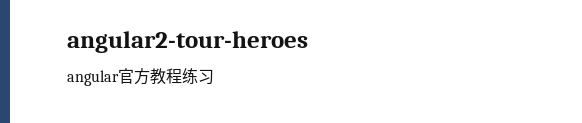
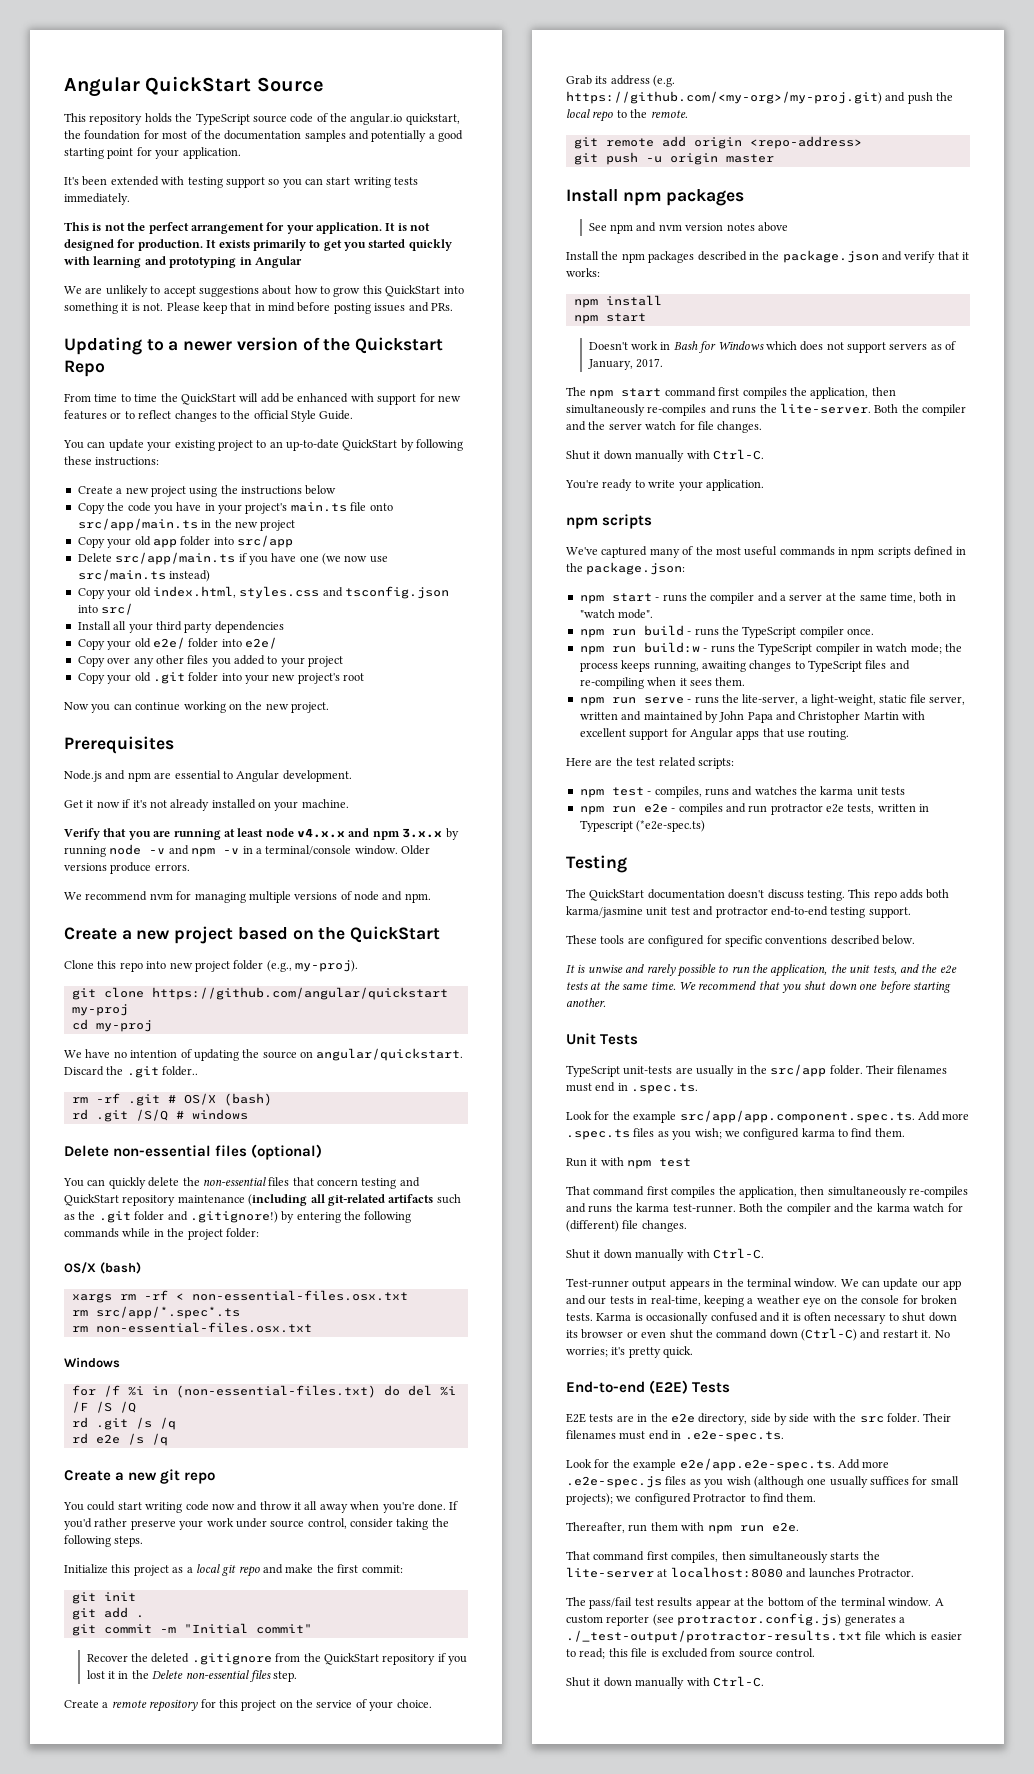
[67,31,308,53] [67,68,214,86] angular2-tour-heroes // angular官方教程练习 -> [64,76,324,97] [64,113,460,125] [64,130,464,142] [64,147,241,159] [64,176,419,188] [64,193,130,205] [64,222,431,234] [64,239,452,251] [64,256,302,268] [64,285,464,297] [64,302,453,314] [64,337,444,355] [64,360,105,377] [64,393,461,405] [64,410,354,422] [63,439,464,451] [64,456,160,466] [77,485,337,497] [77,502,393,514] [77,518,296,531] [77,535,293,548] [77,552,388,565] [77,569,211,582] [77,586,449,599] [77,603,134,615] [77,621,284,633] [77,637,277,650] [77,655,344,667] [77,672,365,684] [64,701,329,713] [64,736,174,754] [64,770,352,782] [64,799,349,811] [64,828,459,840] [64,844,430,857] [64,862,190,874] [64,891,431,903] [64,926,441,944] [64,960,358,972] [71,987,448,1000] [71,1004,128,1016] [71,1019,152,1032] [64,1048,464,1061] [64,1066,199,1078] [71,1093,272,1106] [71,1109,248,1122] [64,1144,323,1160] [63,1177,420,1189] [64,1194,461,1206] [64,1211,412,1223] [64,1228,259,1240] [64,1262,141,1274] [71,1290,408,1303] [71,1306,240,1319] [71,1322,312,1333] [64,1357,120,1368] [71,1385,456,1398] [71,1401,136,1413] [71,1417,176,1430] [71,1433,168,1446] [64,1469,216,1484] [63,1501,459,1513] [64,1518,449,1530] [64,1535,144,1547] [64,1564,403,1577] [71,1592,136,1604] [71,1607,144,1620] [71,1623,312,1636] [86,1653,468,1665] [86,1670,298,1682] [64,1699,432,1712] [566,75,676,87] [566,91,954,104] [566,109,688,122] [573,136,862,149] [573,152,774,165] [566,189,745,206] [588,222,788,234] [566,250,970,263] [566,268,600,277] [573,295,662,308] [573,313,646,324] [588,341,957,353] [587,358,664,370] [566,387,896,399] [566,403,966,416] [566,421,763,433] [566,449,764,462] [565,479,764,491] [566,514,653,529] [566,546,966,558] [566,562,686,575] [579,592,956,604] [579,609,654,619] [579,625,874,638] [579,642,963,655] [579,660,910,672] [579,677,746,689] [579,694,966,706] [579,711,926,723] [579,728,850,740] [566,757,734,769] [579,786,906,798] [579,803,930,815] [579,820,706,832] [566,855,627,873] [566,889,950,901] [566,906,911,918] [566,935,915,947] [566,964,957,977] [566,981,951,993] [566,998,606,1007] [566,1033,639,1045] [566,1064,948,1077] [566,1082,699,1094] [566,1110,970,1123] [566,1128,905,1140] [566,1157,692,1169] [566,1186,968,1198] [566,1203,963,1215] [566,1220,687,1232] [566,1248,764,1261] [566,1278,962,1290] [566,1295,957,1307] [566,1312,957,1324] [566,1328,950,1341] [566,1346,694,1358] [566,1380,731,1394] [566,1413,952,1425] [566,1430,784,1442] [566,1458,890,1471] [566,1476,959,1488] [566,1493,817,1505] [566,1522,799,1534] [566,1551,880,1563] [566,1567,914,1578] [566,1597,944,1609] [566,1613,905,1626] [566,1630,962,1643] [566,1648,815,1659] [566,1676,764,1689] Angular QuickStart Source // This repository holds the TypeScript source code of the angular.io quickstart, the foundation for most of the documentation samples and potentially a good starting point for your application. // It's been extended with testing support so you can start writing tests immediately. // This is not the perfect arrangement for your application. It is not designed for production. It exists primarily to get you started quickly with learning and prototyping in Angular // We are unlikely to accept suggestions about how to grow this QuickStart into something it is not. Please keep that in mind before posting issues and PRs. // Updating to a newer version of the Quickstart Repo // From time to time the QuickStart will add be enhanced with support for new features or to reflect changes to the official Style Guide. // You can update your existing project to an up-to-date QuickStart by following these instructions: // Create a new project using the instructions below // Copy the code you have in your project's main.ts file onto src/app/main.ts in the new project // Copy your old app folder into src/app // Delete src/app/main.ts if you have one (we now use src/main.ts instead) // Copy your old index.html, styles.css and tsconfig.json into src/ // Install all your third party dependencies // Copy your old e2e/ folder into e2e/ // Copy over any other files you added to your project // Copy your old .git folder into your new project's root // Now you can continue working on the new project. // Prerequisites // Node.js and npm are essential to Angular development. // Get it now if it's not already installed on your machine. // Verify that you are running at least node v4.x.x and npm 3.x.x by running node -v and npm -v in a terminal/console window. Older versions produce errors. // We recommend nvm for managing multiple versions of node and npm. // Create a new project based on the QuickStart // Clone this repo into new project folder (e.g., my-proj). // git clone https://github.com/angular/quickstart my-proj // cd my-proj // We have no intention of updating the source on angular/quickstart. Discard the .git folder.. // rm -rf .git # OS/X (bash) // rd .git /S/Q # windows // Delete non-essential files (optional) // You can quickly delete the non-essential files that concern testing and QuickStart repository maintenance (including all git-related artifacts such as the .git folder and .gitignore!) by entering the following commands while in the project folder: // OS/X (bash) // xargs rm -rf < non-essential-files.osx.txt // rm src/app/*.spec*.ts // rm non-essential-files.osx.txt // Windows // for /f %i in (non-essential-files.txt) do del %i /F /S /Q // rd .git /s /q // rd e2e /s /q // Create a new git repo // You could start writing code now and throw it all away when you're done. If you'd rather preserve your work under source control, consider taking the following steps. // Initialize this project as a local git repo and make the first commit: // git init // git add . // git commit -m "Initial commit" // Recover the deleted .gitignore from the QuickStart repository if you lost it in the Delete non-essential files step. // Create a remote repository for this project on the service of your choice. // Grab its address (e.g. https://github.com/<my-org>/my-proj.git) and push the local repo to the remote. // git remote add origin <repo-address> // git push -u origin master // Install npm packages // See npm and nvm version notes above // Install the npm packages described in the package.json and verify that it works: // npm install // npm start // Doesn't work in Bash for Windows which does not support servers as of January, 2017. // The npm start command first compiles the application, then simultaneously re-compiles and runs the lite-server. Both the compiler and the server watch for file changes. // Shut it down manually with Ctrl-C. // You're ready to write your application. // npm scripts // We've captured many of the most useful commands in npm scripts defined in the package.json: // npm start - runs the compiler and a server at the same time, both in "watch mode". // npm run build - runs the TypeScript compiler once. // npm run build:w - runs the TypeScript compiler in watch mode; the process keeps running, awaiting changes to TypeScript files and re-compiling when it sees them. // npm run serve - runs the lite-server, a light-weight, static file server, written and maintained by John Papa and Christopher Martin with excellent support for Angular apps that use routing. // Here are the test related scripts: // npm test - compiles, runs and watches the karma unit tests // npm run e2e - compiles and run protractor e2e tests, written in Typescript (*e2e-spec.ts) // Testing // The QuickStart documentation doesn't discuss testing. This repo adds both karma/jasmine unit test and protractor end-to-end testing support. // These tools are configured for specific conventions described below. // It is unwise and rarely possible to run the application, the unit tests, and the e2e tests at the same time. We recommend that you shut down one before starting another. // Unit Tests // TypeScript unit-tests are usually in the src/app folder. Their filenames must end in .spec.ts. // Look for the example src/app/app.component.spec.ts. Add more .spec.ts files as you wish; we configured karma to find them. // Run it with npm test // That command first compiles the application, then simultaneously re-compiles and runs the karma test-runner. Both the compiler and the karma watch for (different) file changes. // Shut it down manually with Ctrl-C. // Test-runner output appears in the terminal window. We can update our app and our tests in real-time, keeping a weather eye on the console for broken tests. Karma is occasionally confused and it is often necessary to shut down its browser or even shut the command down (Ctrl-C) and restart it. No worries; it's pretty quick. // End-to-end (E2E) Tests // E2E tests are in the e2e directory, side by side with the src folder. Their filenames must end in .e2e-spec.ts. // Look for the example e2e/app.e2e-spec.ts. Add more .e2e-spec.js files as you wish (although one usually suffices for small projects); we configured Protractor to find them. // Thereafter, run them with npm run e2e. // That command first compiles, then simultaneously starts the lite-server at localhost:8080 and launches Protractor. // The pass/fail test results appear at the bottom of the terminal window. A custom reporter (see protractor.config.js) generates a ./_test-output/protractor-results.txt file which is easier to read; this file is excluded from source control. // Shut it down manually with Ctrl-C.

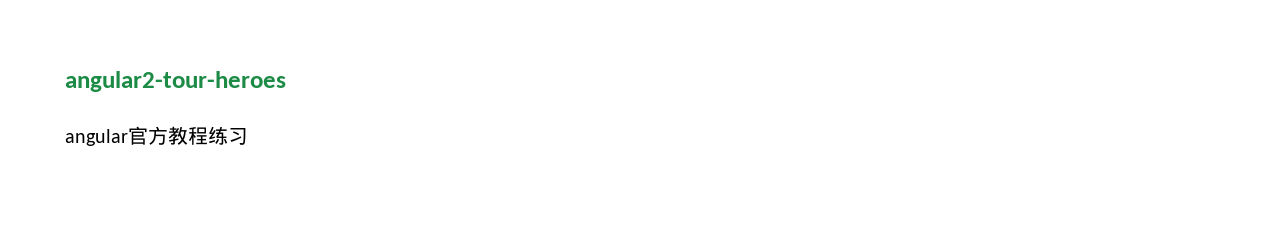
[64,76,324,97] [64,113,460,125] [64,130,464,142] [64,147,241,159] [64,176,419,188] [64,193,130,205] [64,222,431,234] [64,239,452,251] [64,256,302,268] [64,285,464,297] [64,302,453,314] [64,337,444,355] [64,360,105,377] [64,393,461,405] [64,410,354,422] [63,439,464,451] [64,456,160,466] [77,485,337,497] [77,502,393,514] [77,518,296,531] [77,535,293,548] [77,552,388,565] [77,569,211,582] [77,586,449,599] [77,603,134,615] [77,621,284,633] [77,637,277,650] [77,655,344,667] [77,672,365,684] [64,701,329,713] [64,736,174,754] [64,770,352,782] [64,799,349,811] [64,828,459,840] [64,844,430,857] [64,862,190,874] [64,891,431,903] [64,926,441,944] [64,960,358,972] [71,987,448,1000] [71,1004,128,1016] [71,1019,152,1032] [64,1048,464,1061] [64,1066,199,1078] [71,1093,272,1106] [71,1109,248,1122] [64,1144,323,1160] [63,1177,420,1189] [64,1194,461,1206] [64,1211,412,1223] [64,1228,259,1240] [64,1262,141,1274] [71,1290,408,1303] [71,1306,240,1319] [71,1322,312,1333] [64,1357,120,1368] [71,1385,456,1398] [71,1401,136,1413] [71,1417,176,1430] [71,1433,168,1446] [64,1469,216,1484] [63,1501,459,1513] [64,1518,449,1530] [64,1535,144,1547] [64,1564,403,1577] [71,1592,136,1604] [71,1607,144,1620] [71,1623,312,1636] [86,1653,468,1665] [86,1670,298,1682] [64,1699,432,1712] [566,75,676,87] [566,91,954,104] [566,109,688,122] [573,136,862,149] [573,152,774,165] [566,189,745,206] [588,222,788,234] [566,250,970,263] [566,268,600,277] [573,295,662,308] [573,313,646,324] [588,341,957,353] [587,358,664,370] [566,387,896,399] [566,403,966,416] [566,421,763,433] [566,449,764,462] [565,479,764,491] [566,514,653,529] [566,546,966,558] [566,562,686,575] [579,592,956,604] [579,609,654,619] [579,625,874,638] [579,642,963,655] [579,660,910,672] [579,677,746,689] [579,694,966,706] [579,711,926,723] [579,728,850,740] [566,757,734,769] [579,786,906,798] [579,803,930,815] [579,820,706,832] [566,855,627,873] [566,889,950,901] [566,906,911,918] [566,935,915,947] [566,964,957,977] [566,981,951,993] [566,998,606,1007] [566,1033,639,1045] [566,1064,948,1077] [566,1082,699,1094] [566,1110,970,1123] [566,1128,905,1140] [566,1157,692,1169] [566,1186,968,1198] [566,1203,963,1215] [566,1220,687,1232] [566,1248,764,1261] [566,1278,962,1290] [566,1295,957,1307] [566,1312,957,1324] [566,1328,950,1341] [566,1346,694,1358] [566,1380,731,1394] [566,1413,952,1425] [566,1430,784,1442] [566,1458,890,1471] [566,1476,959,1488] [566,1493,817,1505] [566,1522,799,1534] [566,1551,880,1563] [566,1567,914,1578] [566,1597,944,1609] [566,1613,905,1626] [566,1630,962,1643] [566,1648,815,1659] [566,1676,764,1689] Angular QuickStart Source // This repository holds the TypeScript source code of the angular.io quickstart, the foundation for most of the documentation samples and potentially a good starting point for your application. // It's been extended with testing support so you can start writing tests immediately. // This is not the perfect arrangement for your application. It is not designed for production. It exists primarily to get you started quickly with learning and prototyping in Angular // We are unlikely to accept suggestions about how to grow this QuickStart into something it is not. Please keep that in mind before posting issues and PRs. // Updating to a newer version of the Quickstart Repo // From time to time the QuickStart will add be enhanced with support for new features or to reflect changes to the official Style Guide. // You can update your existing project to an up-to-date QuickStart by following these instructions: // Create a new project using the instructions below // Copy the code you have in your project's main.ts file onto src/app/main.ts in the new project // Copy your old app folder into src/app // Delete src/app/main.ts if you have one (we now use src/main.ts instead) // Copy your old index.html, styles.css and tsconfig.json into src/ // Install all your third party dependencies // Copy your old e2e/ folder into e2e/ // Copy over any other files you added to your project // Copy your old .git folder into your new project's root // Now you can continue working on the new project. // Prerequisites // Node.js and npm are essential to Angular development. // Get it now if it's not already installed on your machine. // Verify that you are running at least node v4.x.x and npm 3.x.x by running node -v and npm -v in a terminal/console window. Older versions produce errors. // We recommend nvm for managing multiple versions of node and npm. // Create a new project based on the QuickStart // Clone this repo into new project folder (e.g., my-proj). // git clone https://github.com/angular/quickstart my-proj // cd my-proj // We have no intention of updating the source on angular/quickstart. Discard the .git folder.. // rm -rf .git # OS/X (bash) // rd .git /S/Q # windows // Delete non-essential files (optional) // You can quickly delete the non-essential files that concern testing and QuickStart repository maintenance (including all git-related artifacts such as the .git folder and .gitignore!) by entering the following commands while in the project folder: // OS/X (bash) // xargs rm -rf < non-essential-files.osx.txt // rm src/app/*.spec*.ts // rm non-essential-files.osx.txt // Windows // for /f %i in (non-essential-files.txt) do del %i /F /S /Q // rd .git /s /q // rd e2e /s /q // Create a new git repo // You could start writing code now and throw it all away when you're done. If you'd rather preserve your work under source control, consider taking the following steps. // Initialize this project as a local git repo and make the first commit: // git init // git add . // git commit -m "Initial commit" // Recover the deleted .gitignore from the QuickStart repository if you lost it in the Delete non-essential files step. // Create a remote repository for this project on the service of your choice. // Grab its address (e.g. https://github.com/<my-org>/my-proj.git) and push the local repo to the remote. // git remote add origin <repo-address> // git push -u origin master // Install npm packages // See npm and nvm version notes above // Install the npm packages described in the package.json and verify that it works: // npm install // npm start // Doesn't work in Bash for Windows which does not support servers as of January, 2017. // The npm start command first compiles the application, then simultaneously re-compiles and runs the lite-server. Both the compiler and the server watch for file changes. // Shut it down manually with Ctrl-C. // You're ready to write your application. // npm scripts // We've captured many of the most useful commands in npm scripts defined in the package.json: // npm start - runs the compiler and a server at the same time, both in "watch mode". // npm run build - runs the TypeScript compiler once. // npm run build:w - runs the TypeScript compiler in watch mode; the process keeps running, awaiting changes to TypeScript files and re-compiling when it sees them. // npm run serve - runs the lite-server, a light-weight, static file server, written and maintained by John Papa and Christopher Martin with excellent support for Angular apps that use routing. // Here are the test related scripts: // npm test - compiles, runs and watches the karma unit tests // npm run e2e - compiles and run protractor e2e tests, written in Typescript (*e2e-spec.ts) // Testing // The QuickStart documentation doesn't discuss testing. This repo adds both karma/jasmine unit test and protractor end-to-end testing support. // These tools are configured for specific conventions described below. // It is unwise and rarely possible to run the application, the unit tests, and the e2e tests at the same time. We recommend that you shut down one before starting another. // Unit Tests // TypeScript unit-tests are usually in the src/app folder. Their filenames must end in .spec.ts. // Look for the example src/app/app.component.spec.ts. Add more .spec.ts files as you wish; we configured karma to find them. // Run it with npm test // That command first compiles the application, then simultaneously re-compiles and runs the karma test-runner. Both the compiler and the karma watch for (different) file changes. // Shut it down manually with Ctrl-C. // Test-runner output appears in the terminal window. We can update our app and our tests in real-time, keeping a weather eye on the console for broken tests. Karma is occasionally confused and it is often necessary to shut down its browser or even shut the command down (Ctrl-C) and restart it. No worries; it's pretty quick. // End-to-end (E2E) Tests // E2E tests are in the e2e directory, side by side with the src folder. Their filenames must end in .e2e-spec.ts. // Look for the example e2e/app.e2e-spec.ts. Add more .e2e-spec.js files as you wish (although one usually suffices for small projects); we configured Protractor to find them. // Thereafter, run them with npm run e2e. // That command first compiles, then simultaneously starts the lite-server at localhost:8080 and launches Protractor. // The pass/fail test results appear at the bottom of the terminal window. A custom reporter (see protractor.config.js) generates a ./_test-output/protractor-results.txt file which is easier to read; this file is excluded from source control. // Shut it down manually with Ctrl-C. -> [65,71,286,92] [65,126,248,146] angular2-tour-heroes // angular官方教程练习

